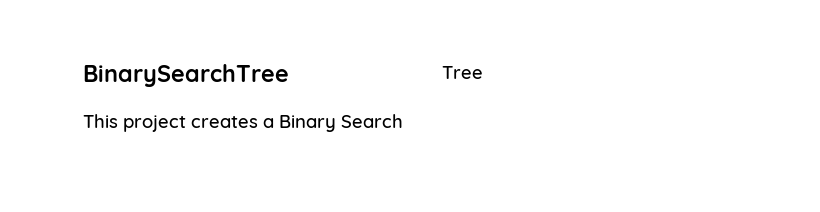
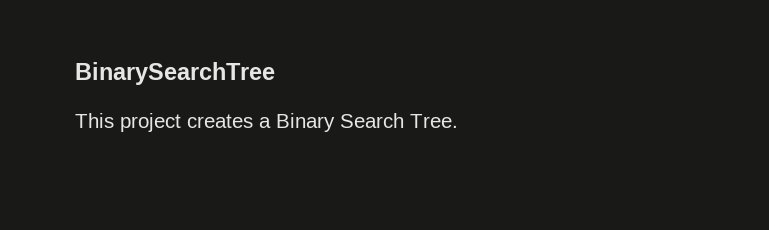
[442,66,483,79] Tree -> [410,114,458,128] Tree.

